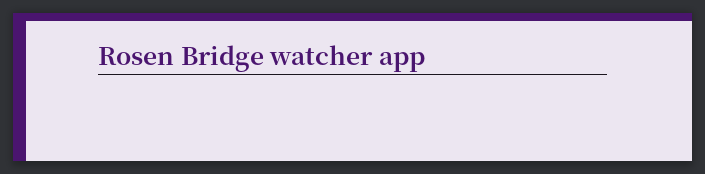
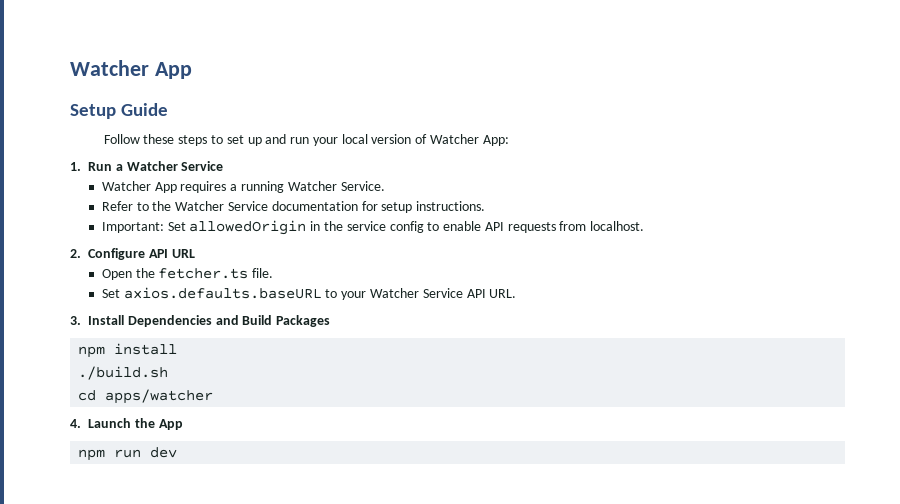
[98,45,425,72] Rosen Bridge watcher app -> [70,60,192,79] [70,103,169,119] [103,134,509,146] [70,161,224,171] [101,181,385,193] [101,201,486,213] [101,220,645,235] [70,248,195,260] [101,268,274,280] [101,287,517,300] [70,315,331,327] [78,343,178,358] [78,366,169,380] [78,389,214,404] [70,418,183,430] [78,447,178,461] Watcher App // Setup Guide // Follow these steps to set up and run your local version of Watcher App: // 1. Run a Watcher Service // Watcher App requires a running Watcher Service. // Refer to the Watcher Service documentation for setup instructions. // Important: Set allowedOrigin in the service config to enable API requests from localhost. // 2. Configure API URL // Open the fetcher.ts file. // Set axios.defaults.baseURL to your Watcher Service API URL. // 3. Install Dependencies and Build Packages // npm install // ./build.sh // cd apps/watcher // 4. Launch the App // npm run dev

